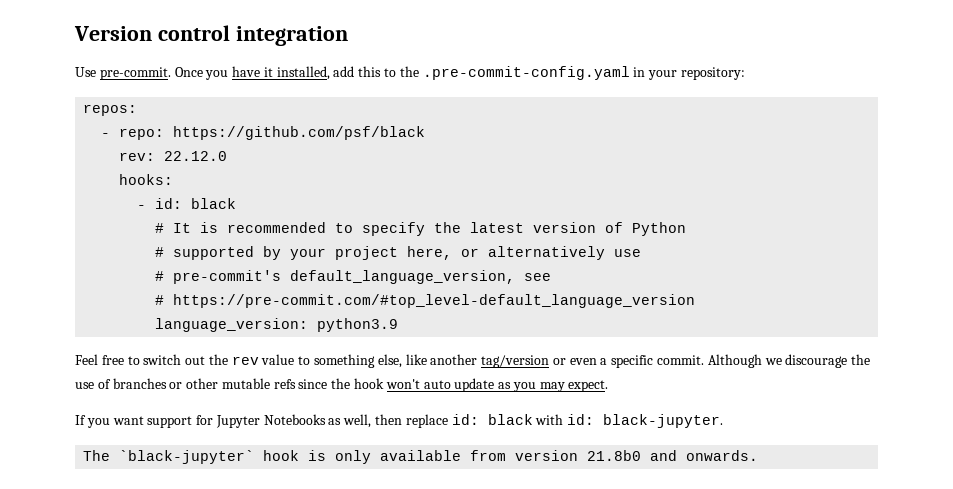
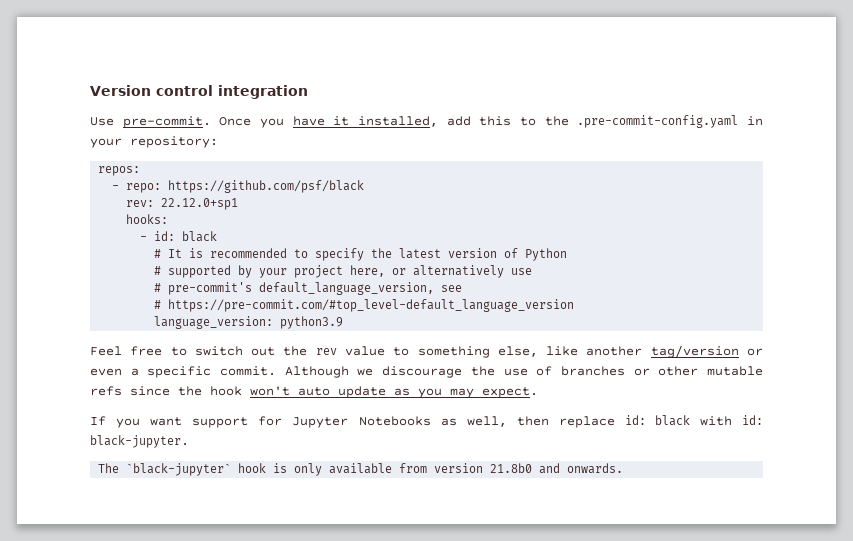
[164,151,228,161] 22.12.0 -> [161,198,239,210] 22.12.0+sp1

